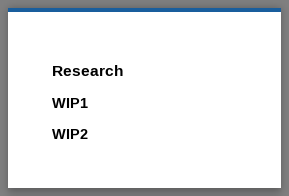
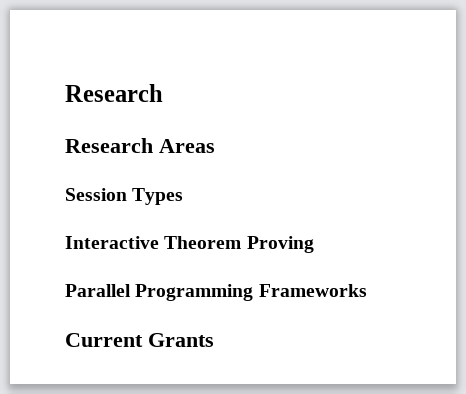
[52,98,88,108] [52,129,88,139] WIP1 // WIP2 -> [65,138,215,153] [65,188,184,205] [65,236,314,253] [65,284,367,301] [65,333,214,347] Research Areas // Session Types // Interactive Theorem Proving // Parallel Programming Frameworks // Current Grants

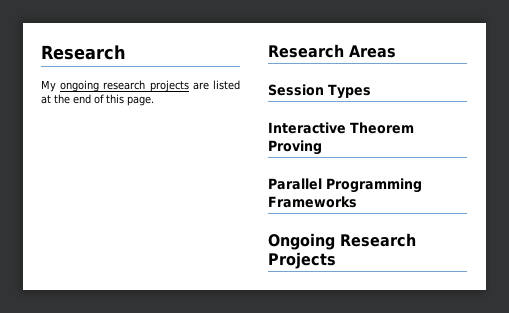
[65,84,163,102] Research -> [41,45,126,60] [41,80,240,92] [41,94,154,106] Research // My ongoing research projects are listed at the end of this page.
[65,333,214,347] Current Grants -> [268,233,416,250] [268,252,336,269] Ongoing Research Projects

